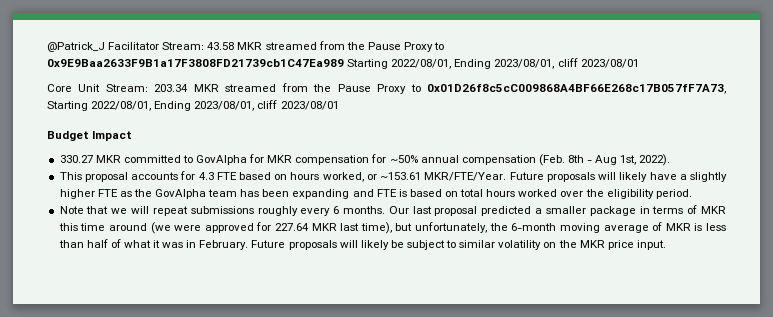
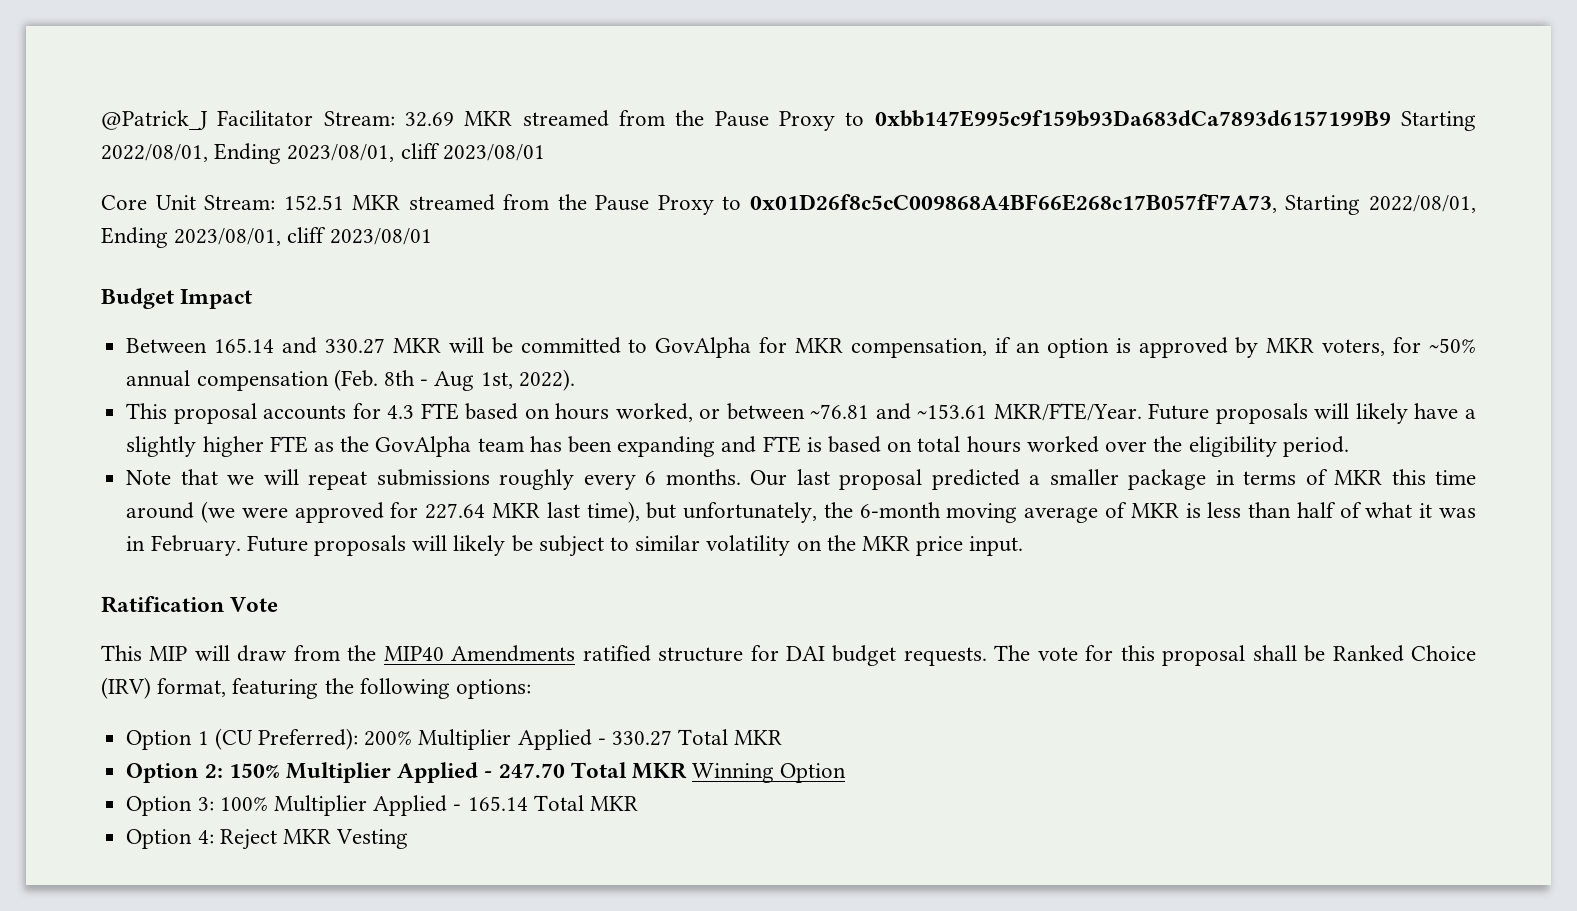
[207,41,445,52] [47,59,344,67] 43.58 MKR streamed from the Pause Proxy to 0x9E9Baa2633F9B1a17F3808FD21739cb1C47Ea989 -> [405,110,1391,131] 32.69 MKR streamed from the Pause Proxy to 0xbb147E995c9f159b93Da683dCa7893d6157199B9
[154,84,189,92] 203.34 -> [283,195,344,211] 152.51
[59,155,121,163] 330.27 MKR -> [126,337,513,354] Between 165.14 and 330.27 MKR will be
[295,155,370,165] compensation -> [851,337,1386,358] compensation, if an option is approved by MKR voters,
(377, 177) none -> [726,403,911,420] between ~76.81 and
(666, 245) none -> [101,596,279,613] [101,645,1477,666] [101,677,532,699] [126,728,783,750] [126,762,847,783] [126,795,638,816] [126,829,409,850] // Ratification Vote // This MIP will draw from the MIP40 Amendments ratified structure for DAI budget requests. The vote for this proposal shall be Ranked Choice (IRV) format, featuring the following options: // Option 1 (CU Preferred): 200% Multiplier Applied - 330.27 Total MKR // Option 2: 150% Multiplier Applied - 247.70 Total MKR Winning Option // Option 3: 100% Multiplier Applied - 165.14 Total MKR // Option 4: Reject MKR Vesting

